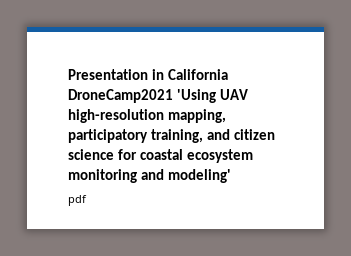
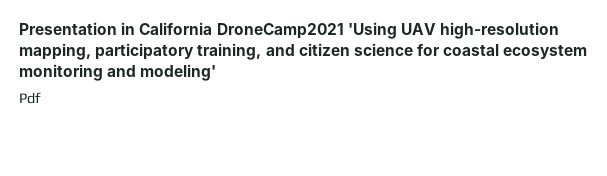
[68,195,87,206] pdf -> [19,92,41,104] Pdf

